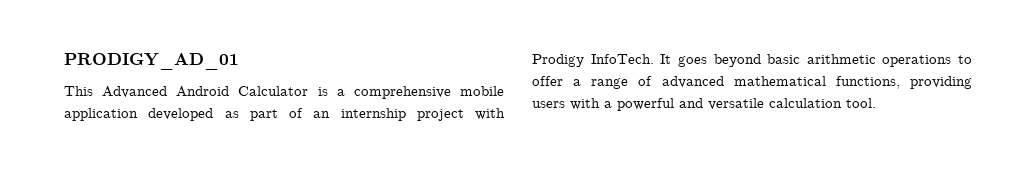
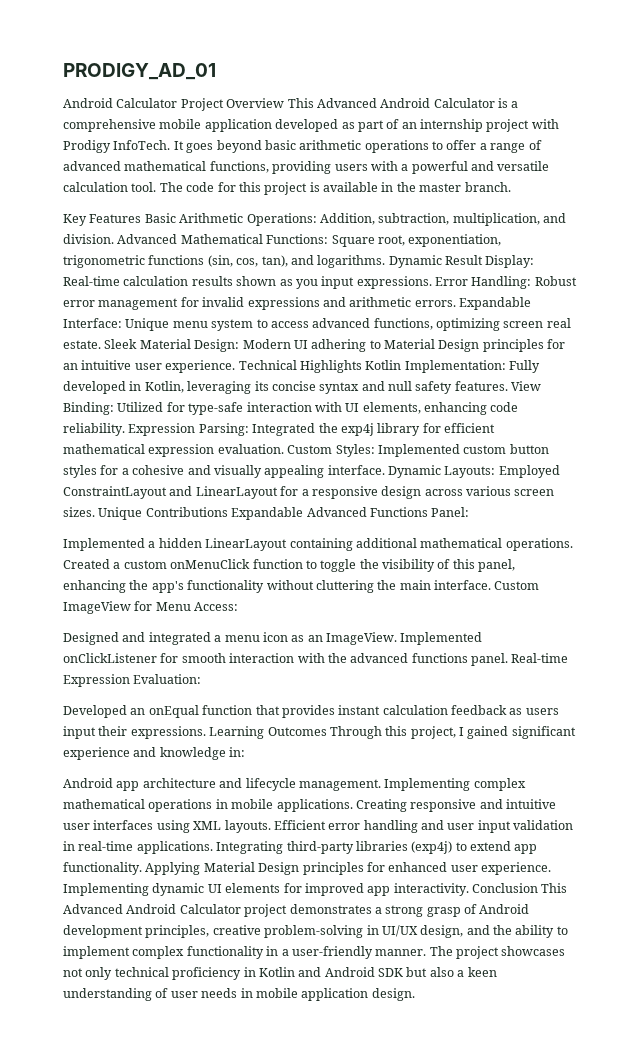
(239, 61) none -> [63,98,285,111] Android Calculator Project Overview
(876, 103) none -> [159,182,511,195] [63,213,566,226] [63,234,502,247] [63,255,535,268] [63,276,577,289] [63,297,531,310] [63,318,571,331] [63,339,566,352] [63,360,540,373] [63,381,542,394] [63,402,519,415] [63,423,495,436] [63,444,549,457] [63,465,560,478] [63,486,555,499] [63,507,470,520] [63,538,573,551] [63,559,516,572] [63,580,540,593] [63,601,239,614] [63,632,483,645] [63,653,569,666] [63,674,202,687] [63,705,559,718] [63,726,576,739] [63,747,246,760] [63,778,526,791] [63,799,556,812] [63,820,574,833] [63,841,538,854] [63,862,551,875] [63,883,568,896] [63,904,530,917] [63,925,568,938] [63,946,566,959] [63,967,497,980] [63,988,415,1001] The code for this project is available in the master branch. // Key Features Basic Arithmetic Operations: Addition, subtraction, multiplication, and division. Advanced Mathematical Functions: Square root, exponentiation, trigonometric functions (sin, cos, tan), and logarithms. Dynamic Result Display: Real-time calculation results shown as you input expressions. Error Handling: Robust error management for invalid expressions and arithmetic errors. Expandable Interface: Unique menu system to access advanced functions, optimizing screen real estate. Sleek Material Design: Modern UI adhering to Material Design principles for an intuitive user experience. Technical Highlights Kotlin Implementation: Fully developed in Kotlin, leveraging its concise syntax and null safety features. View Binding: Utilized for type-safe interaction with UI elements, enhancing code reliability. Expression Parsing: Integrated the exp4j library for efficient mathematical expression evaluation. Custom Styles: Implemented custom button styles for a cohesive and visually appealing interface. Dynamic Layouts: Employed ConstraintLayout and LinearLayout for a responsive design across various screen sizes. Unique Contributions Expandable Advanced Functions Panel: // Implemented a hidden LinearLayout containing additional mathematical operations. Created a custom onMenuClick function to toggle the visibility of this panel, enhancing the app's functionality without cluttering the main interface. Custom ImageView for Menu Access: // Designed and integrated a menu icon as an ImageView. Implemented onClickListener for smooth interaction with the advanced functions panel. Real-time Expression Evaluation: // Developed an onEqual function that provides instant calculation feedback as users input their expressions. Learning Outcomes Through this project, I gained significant experience and knowledge in: // Android app architecture and lifecycle management. Implementing complex mathematical operations in mobile applications. Creating responsive and intuitive user interfaces using XML layouts. Efficient error handling and user input validation in real-time applications. Integrating third-party libraries (exp4j) to extend app functionality. Applying Material Design principles for enhanced user experience. Implementing dynamic UI elements for improved app interactivity. Conclusion This Advanced Android Calculator project demonstrates a strong grasp of Android development principles, creative problem-solving in UI/UX design, and the ability to implement complex functionality in a user-friendly manner. The project showcases not only technical proficiency in Kotlin and Android SDK but also a keen understanding of user needs in mobile application design.

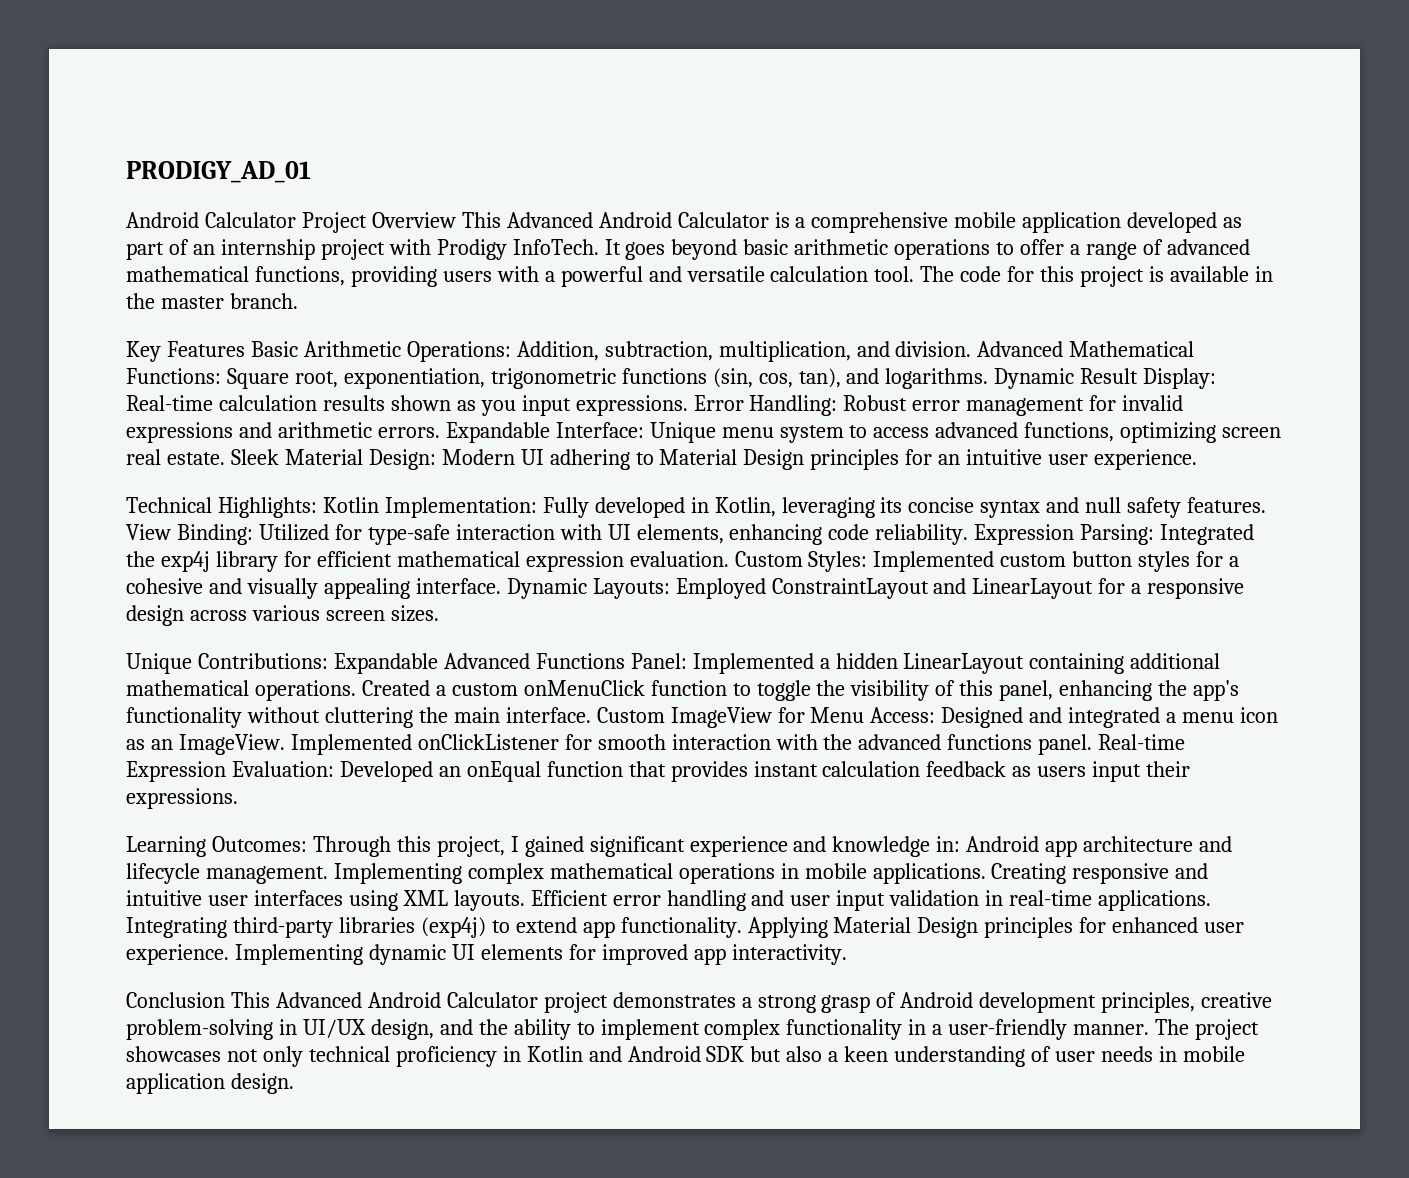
[238,360,362,373] Technical Highlights -> [126,497,317,518] // Technical Highlights:
[98,507,228,520] Unique Contributions -> [126,653,328,674] // Unique Contributions:
(470, 512) // -> (687, 661) none
(239, 606) // -> (936, 715) none
(202, 679) // -> (334, 769) none
[209,726,327,739] Learning Outcomes -> [126,836,307,857] // Learning Outcomes:
(246, 752) // -> (961, 844) none
(469, 889) none -> (847, 954) //

